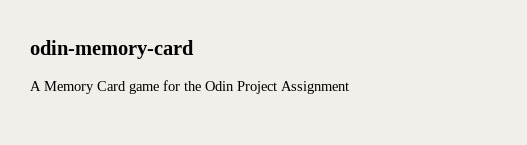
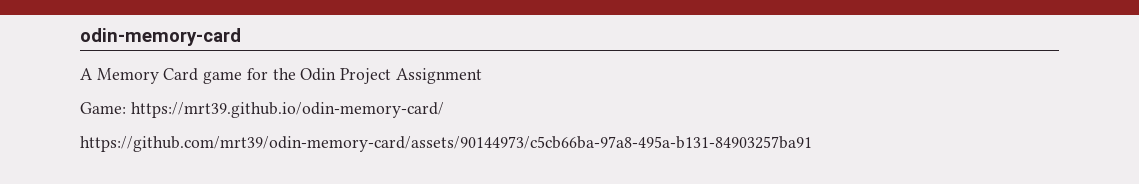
(349, 87) none -> [80,102,444,118] [80,136,812,152] // Game: https://mrt39.github.io/odin-memory-card/ // https://github.com/mrt39/odin-memory-card/assets/90144973/c5cb66ba-97a8-495a-b131-84903257ba91

